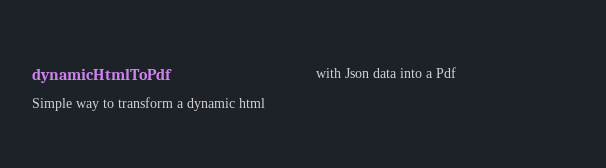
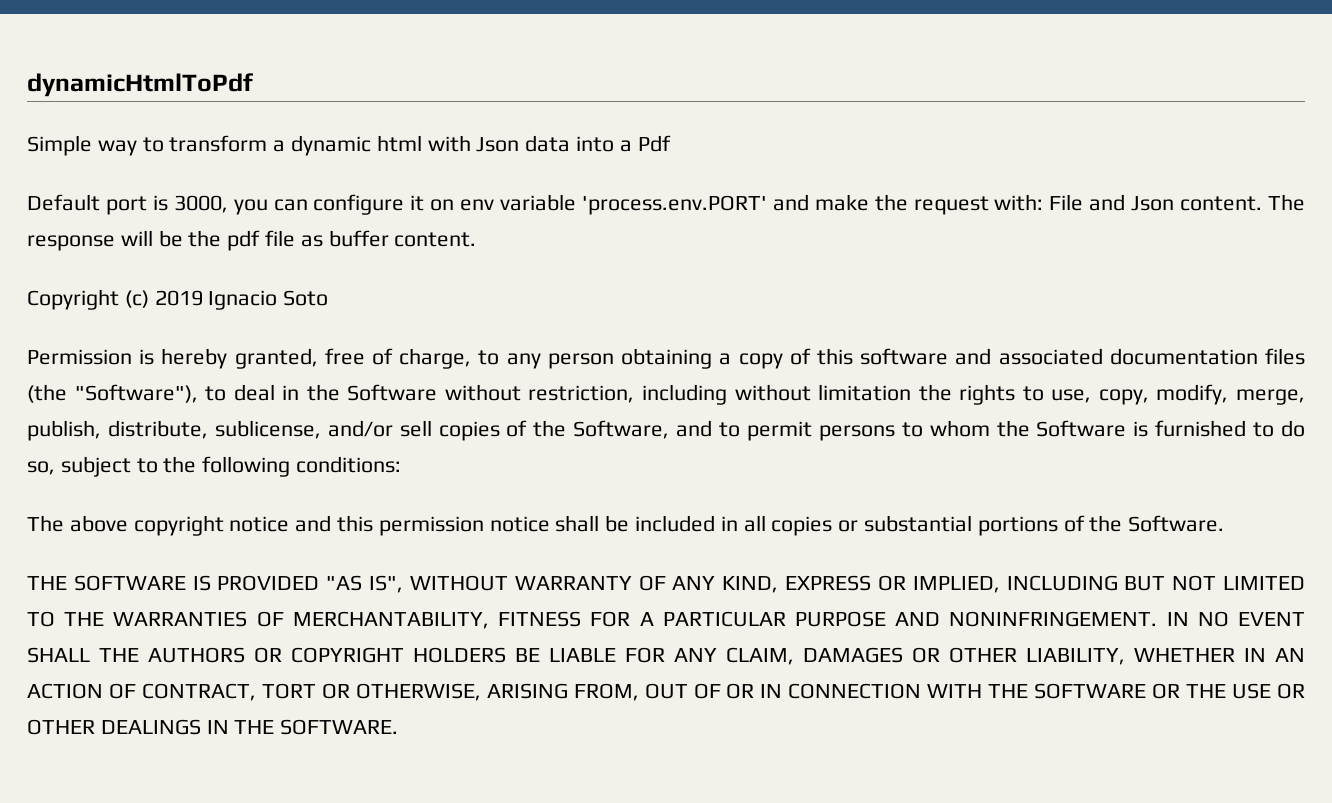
(456, 72) none -> [27,194,1306,215] [27,230,477,251] [27,289,329,310] [27,348,1305,369] [27,384,1306,405] [27,420,1305,441] [27,456,402,477] [27,515,1225,536] [27,575,1306,593] [27,611,1305,629] [27,647,1305,665] [27,683,1305,701] [27,719,399,735] // Default port is 3000, you can configure it on env variable 'process.env.PORT' and make the request with: File and Json content. The response will be the pdf file as buffer content. // Copyright (c) 2019 Ignacio Soto // Permission is hereby granted, free of charge, to any person obtaining a copy of this software and associated documentation files (the "Software"), to deal in the Software without restriction, including without limitation the rights to use, copy, modify, merge, publish, distribute, sublicense, and/or sell copies of the Software, and to permit persons to whom the Software is furnished to do so, subject to the following conditions: // The above copyright notice and this permission notice shall be included in all copies or substantial portions of the Software. // THE SOFTWARE IS PROVIDED "AS IS", WITHOUT WARRANTY OF ANY KIND, EXPRESS OR IMPLIED, INCLUDING BUT NOT LIMITED TO THE WARRANTIES OF MERCHANTABILITY, FITNESS FOR A PARTICULAR PURPOSE AND NONINFRINGEMENT. IN NO EVENT SHALL THE AUTHORS OR COPYRIGHT HOLDERS BE LIABLE FOR ANY CLAIM, DAMAGES OR OTHER LIABILITY, WHETHER IN AN ACTION OF CONTRACT, TORT OR OTHERWISE, ARISING FROM, OUT OF OR IN CONNECTION WITH THE SOFTWARE OR THE USE OR OTHER DEALINGS IN THE SOFTWARE.

